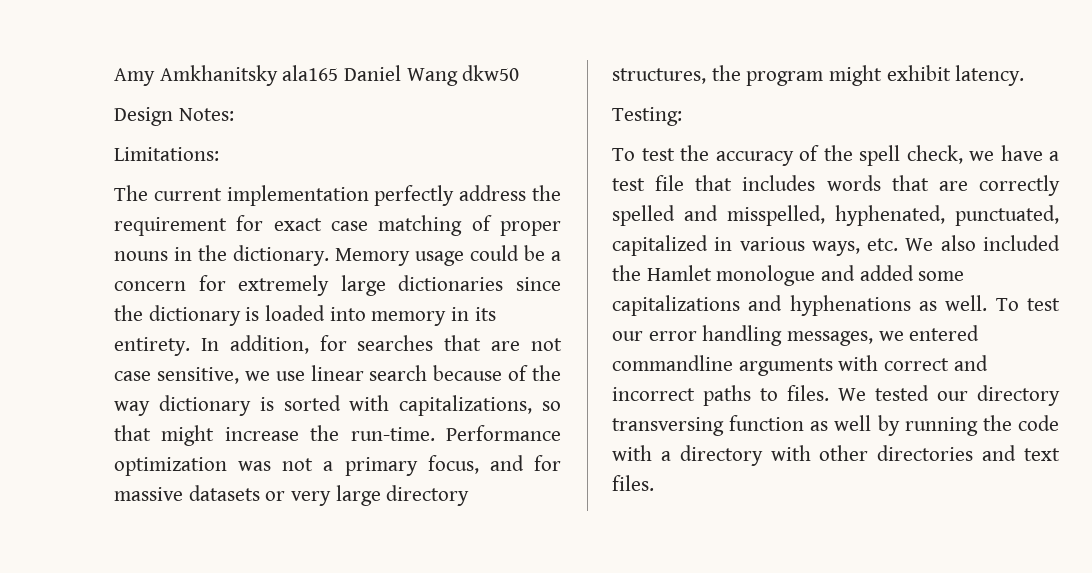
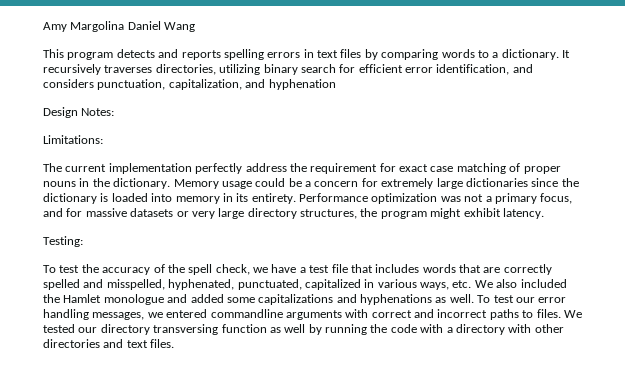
[159,65,339,86] Amkhanitsky ala165 -> [70,21,125,32] Margolina
[462,65,520,81] dkw50 -> [43,49,570,60] [43,64,533,75] [43,79,336,90] // This program detects and reports spelling errors in text files by comparing words to a dictionary. It recursively traverses directories, utilizing binary search for efficient error identification, and considers punctuation, capitalization, and hyphenation
[200,335,562,354] [114,365,561,384] [114,395,561,416] [114,425,435,446] In addition, for searches that are not case sensitive, we use linear search because of the way dictionary is sorted with capitalizations, so that might increase the run-time. -> (296, 198) none

